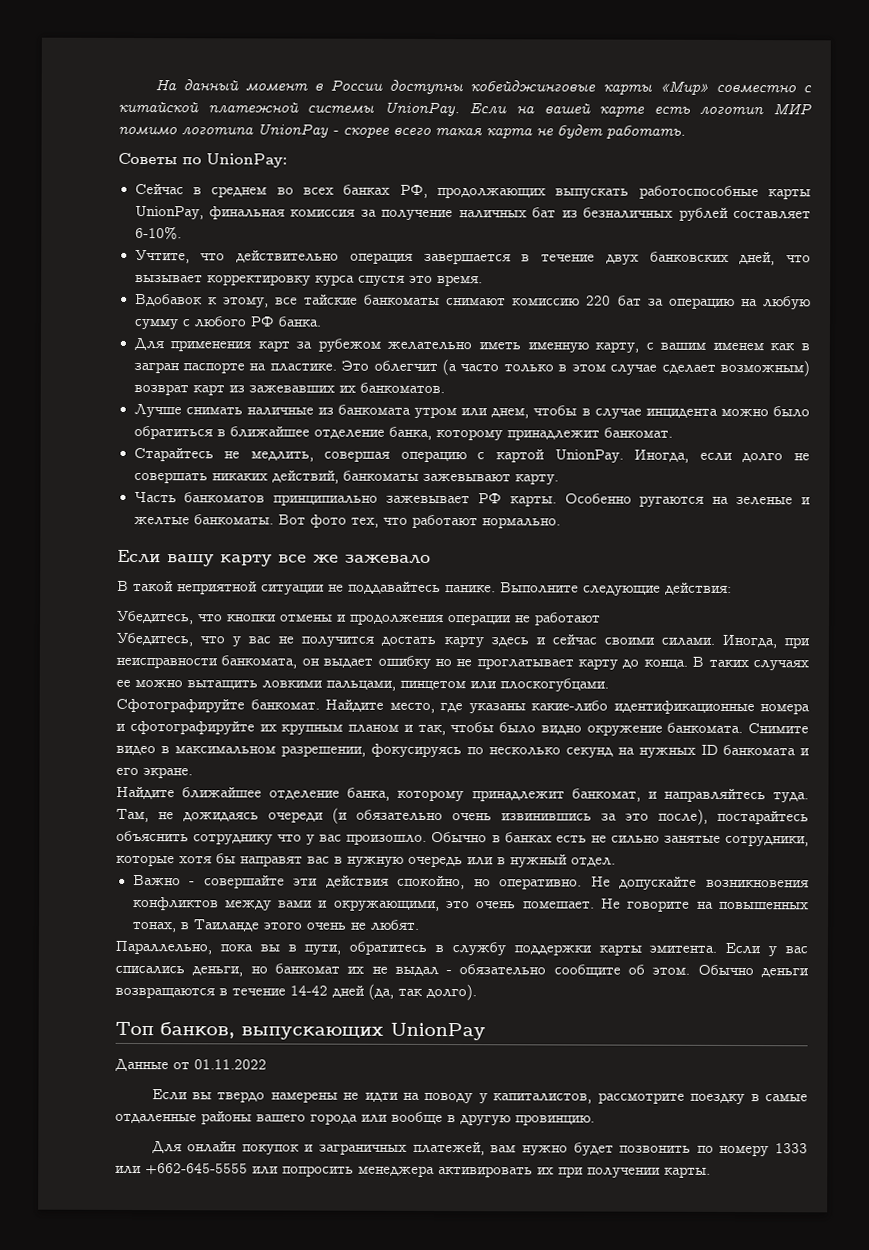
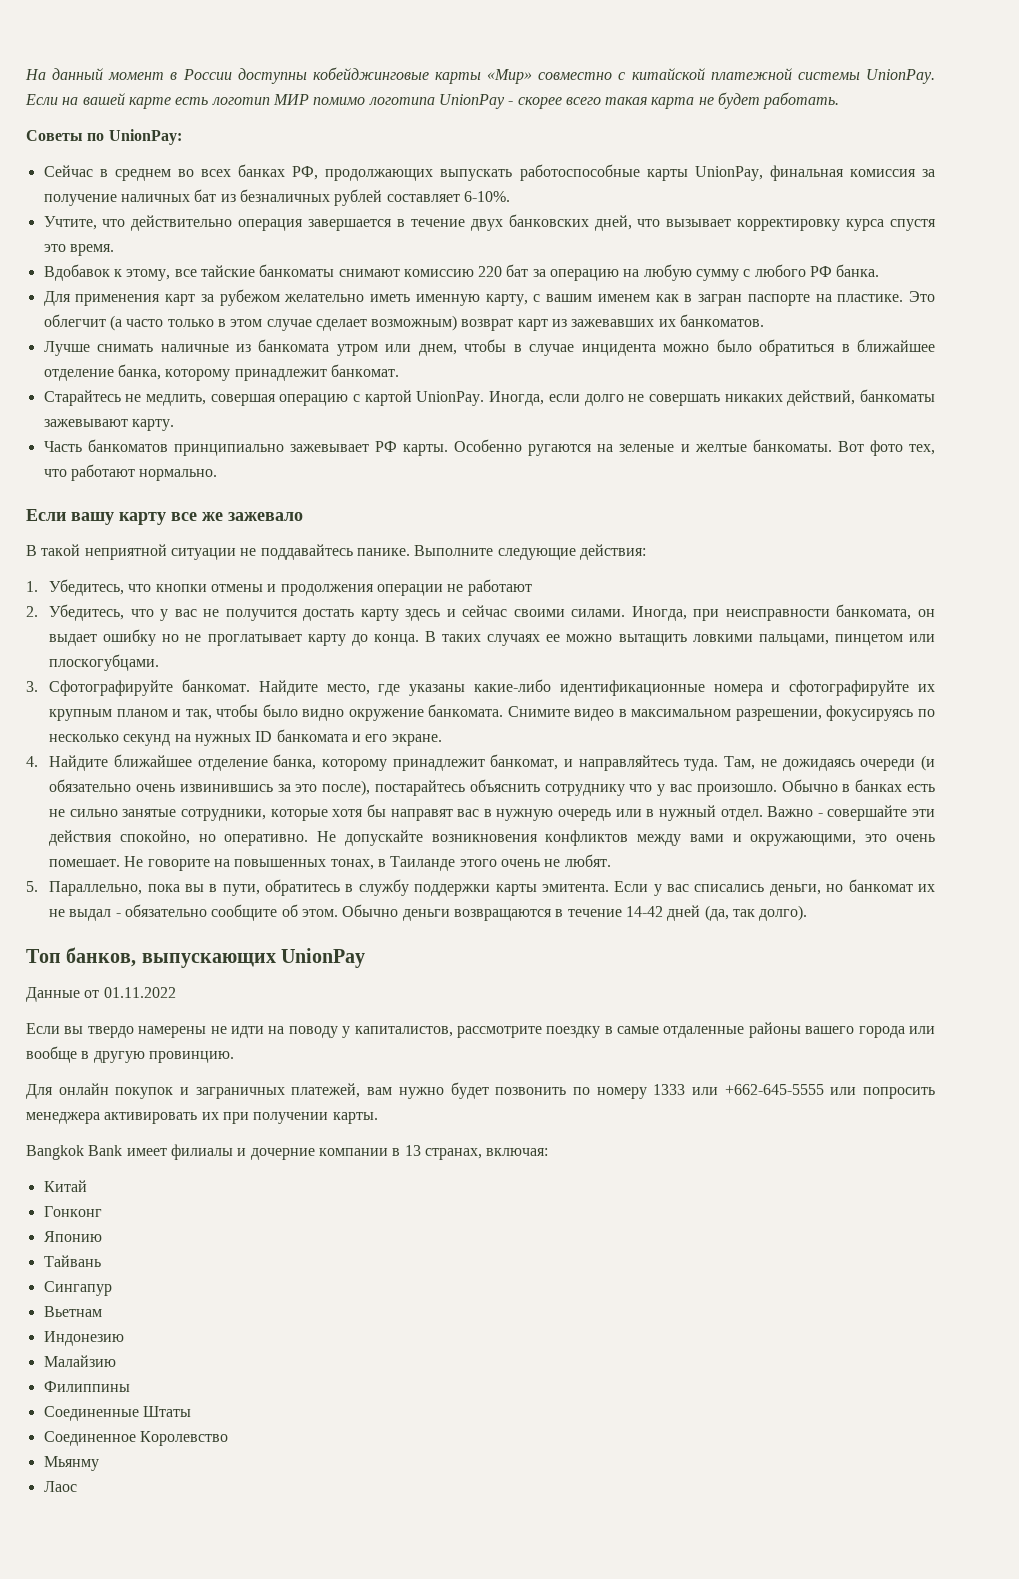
(732, 588) none -> [26,581,38,592] 1.
(601, 619) none -> [26,606,38,617] 2.
(609, 685) none -> [26,681,38,692] 3.
(193, 773) none -> [26,756,38,767] 4.
(616, 862) // -> (763, 815) none
(420, 925) none -> [26,881,38,892] 5.
(711, 1172) none -> [26,1144,549,1160] [43,1180,87,1192] [43,1206,102,1217] [43,1231,102,1242] [43,1255,101,1267] [43,1281,112,1296] [43,1306,102,1317] [43,1331,124,1346] [43,1355,116,1367] [43,1381,130,1392] [43,1406,191,1421] [43,1431,228,1446] [43,1456,99,1471] [43,1481,77,1492] // Bangkok Bank имеет филиалы и дочерние компании в 13 странах, включая: // Китай // Гонконг // Японию // Тайвань // Сингапур // Вьетнам // Индонезию // Малайзию // Филиппины // Соединенные Штаты // Соединенное Королевство // Мьянму // Лаос

